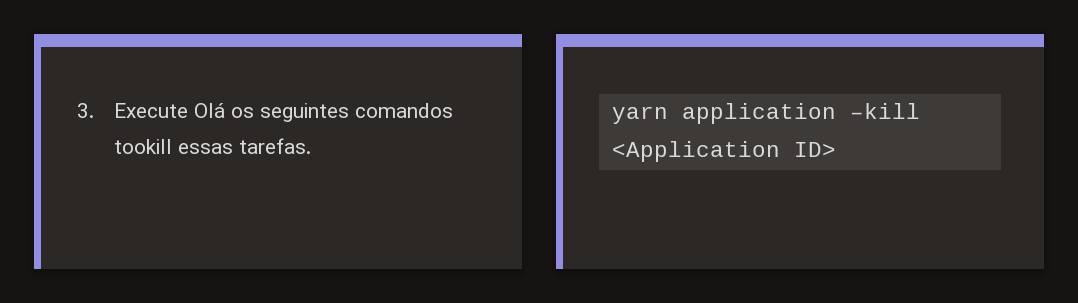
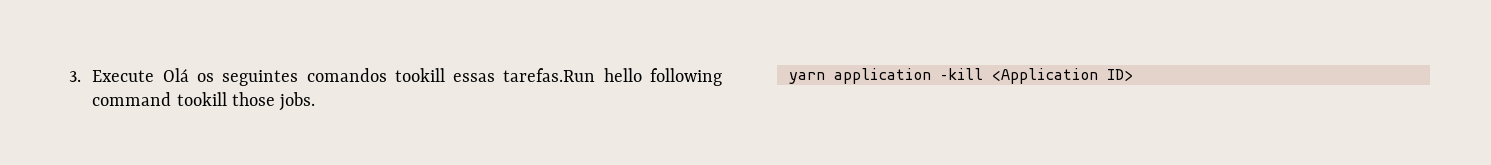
[239,138,312,154] tarefas. -> [503,68,722,86] [92,92,316,111] tarefas.Run hello following command tookill those jobs.

